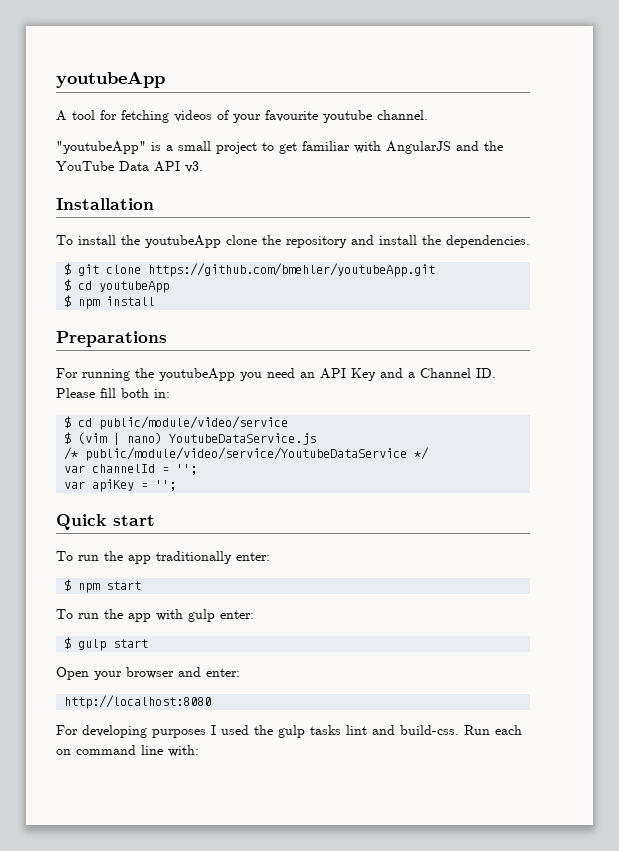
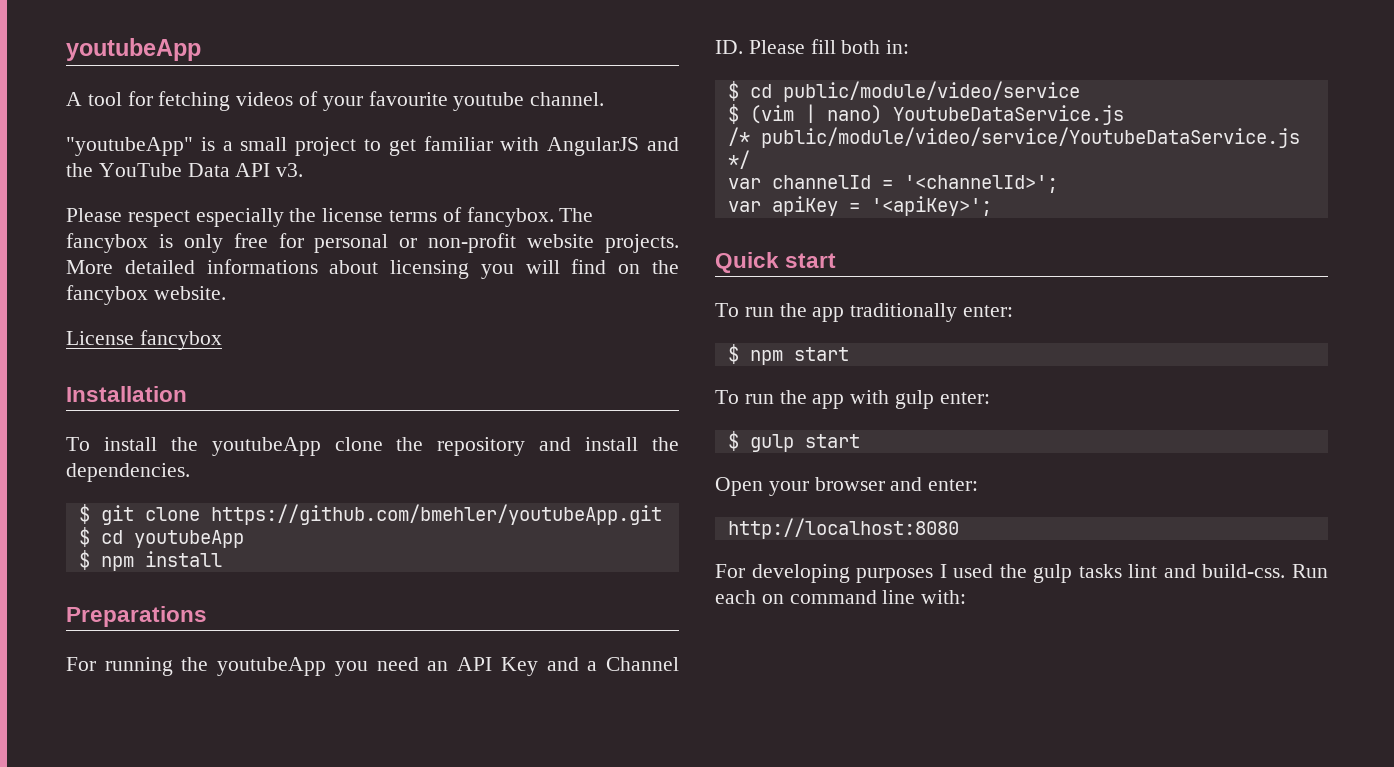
(203, 167) none -> [66,207,594,227] [66,233,680,253] [66,259,679,279] [66,285,226,305] [66,330,222,350] // Please respect especially the license terms of fancybox. The fancybox is only free for personal or non-profit website projects. More detailed informations about licensing you will find on the fancybox website. // License fancybox
[85,447,408,461] public/module/video/service/YoutubeDataService -> [760,127,1300,148] public/module/video/service/YoutubeDataService.js
[176,464,198,475] ''; -> [903,175,1058,193] '<channelId>';
[155,480,177,491] ''; -> [870,196,992,216] '<apiKey>';

